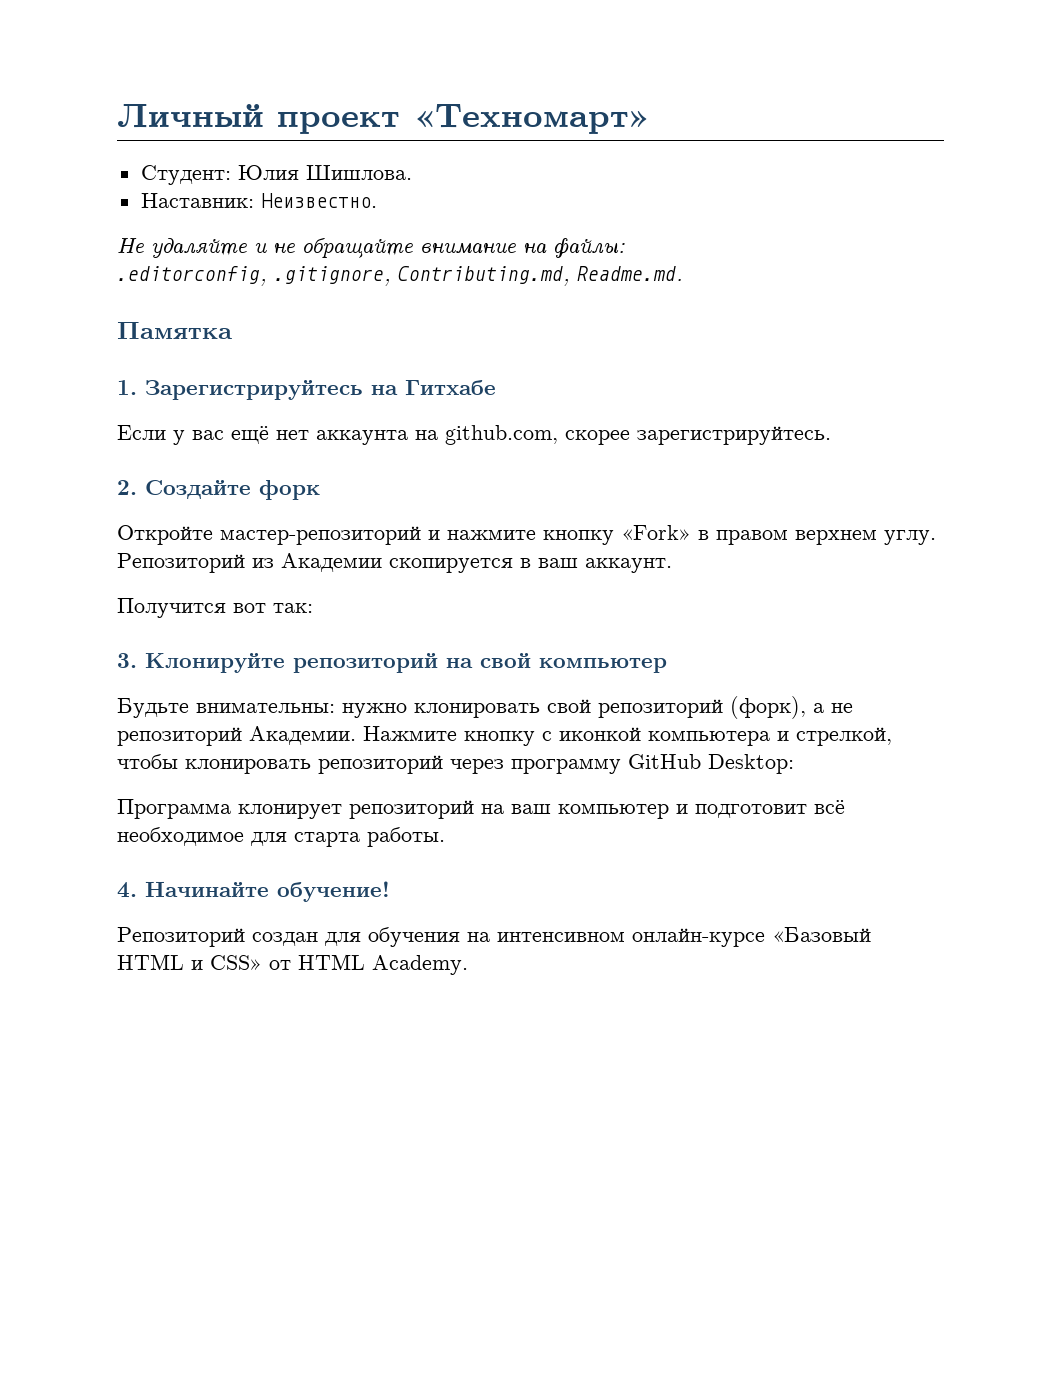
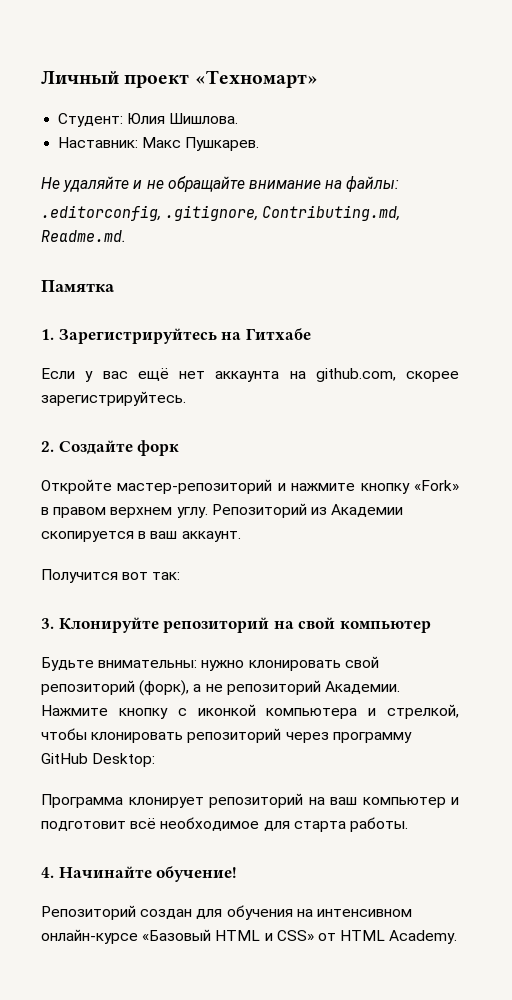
[260,193,377,208] Неизвестно. -> [142,137,260,151] Макс Пушкарев.

